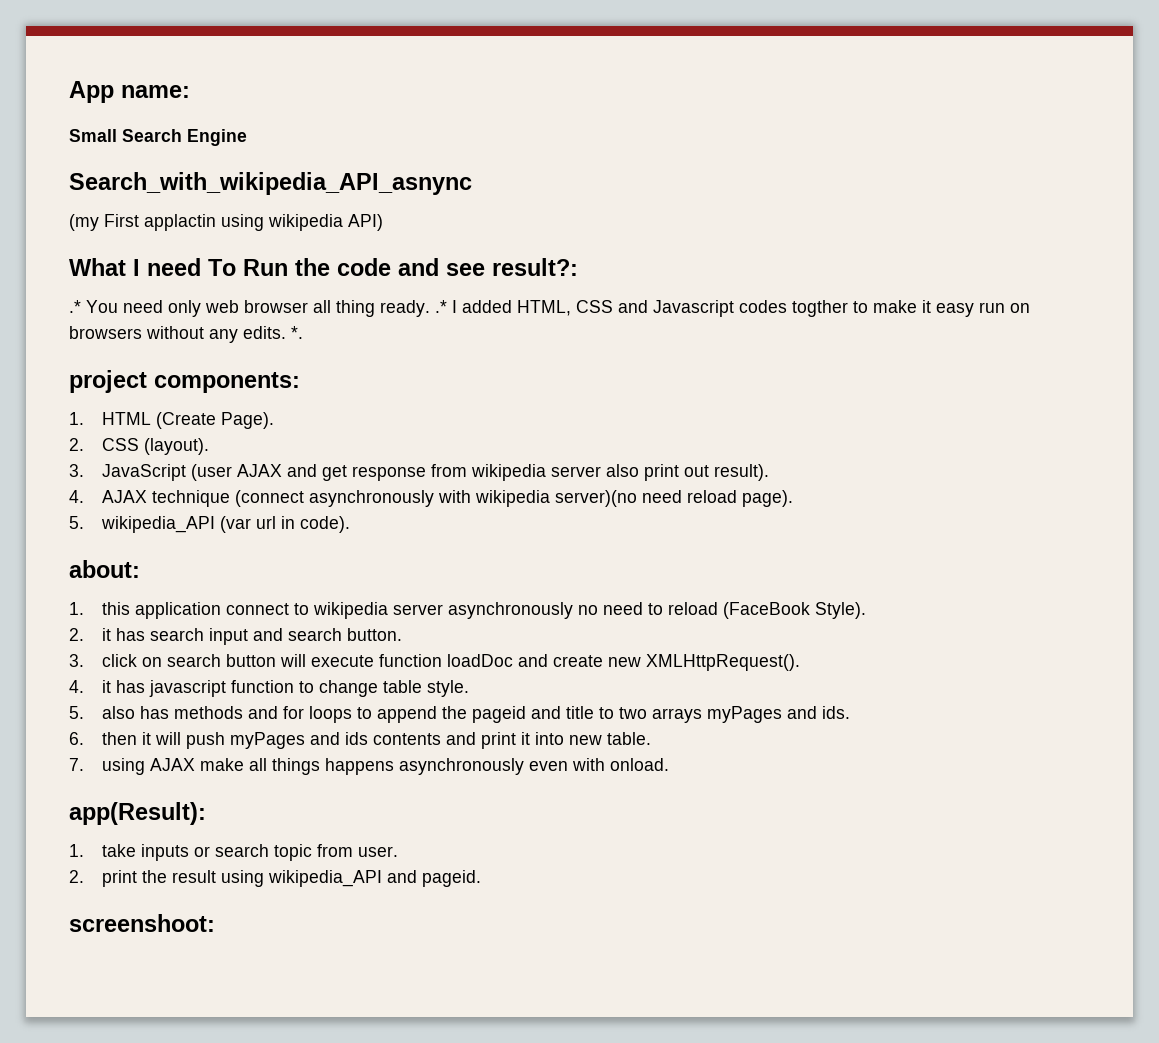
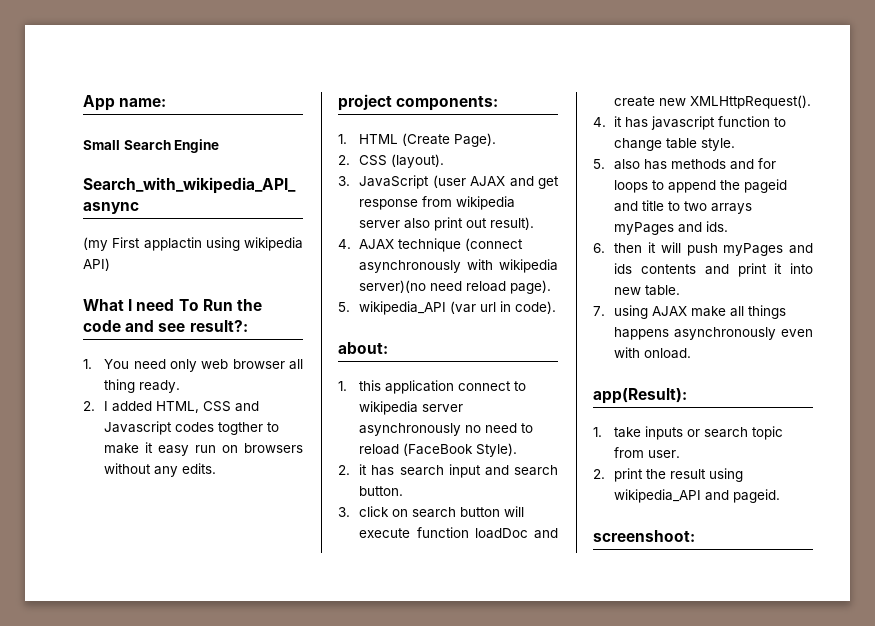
[69,300,81,313] .* -> [83,359,92,369] 1.
[435,300,447,313] .* -> [83,401,95,411] // 2.
[291,326,303,339] *. -> (217, 468) none

